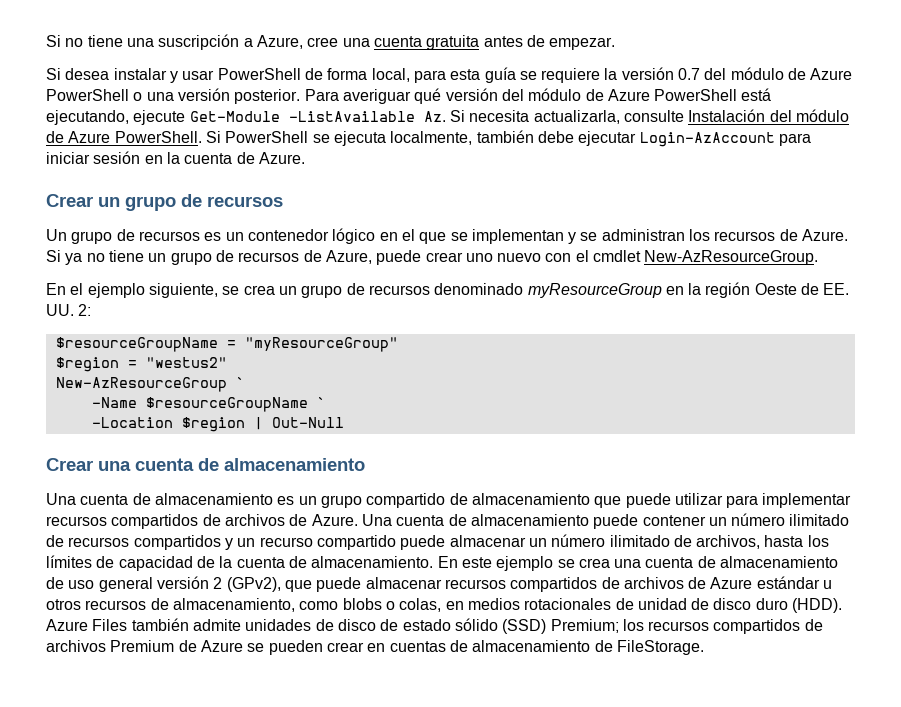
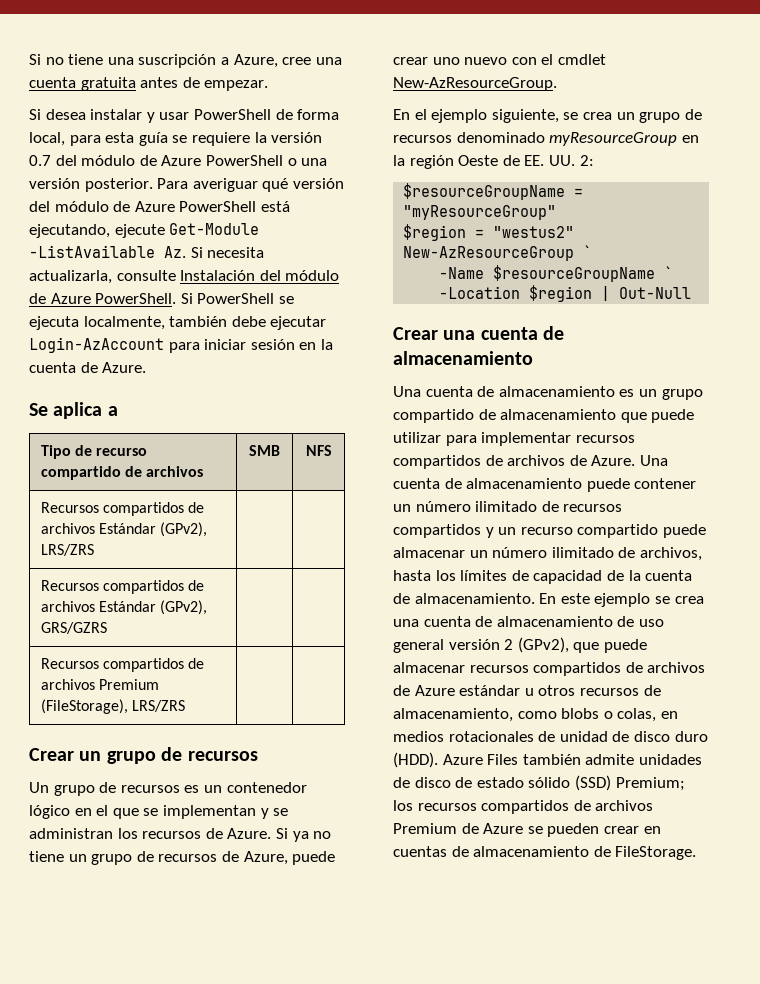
(305, 158) none -> [29,402,118,419] [41,445,148,459] [41,466,204,480] [249,445,280,456] [305,445,332,456] [41,502,205,516] [41,522,208,537] [41,544,95,556] [41,580,205,594] [41,600,208,615] [41,622,108,634] [41,658,205,672] [41,679,160,690] [41,699,186,714] // Se aplica a // Tipo de recurso compartido de archivos | SMB | NFS // Recursos compartidos de archivos Estándar (GPv2), LRS/ZRS | | // Recursos compartidos de archivos Estándar (GPv2), GRS/GZRS | | // Recursos compartidos de archivos Premium (FileStorage), LRS/ZRS | |

